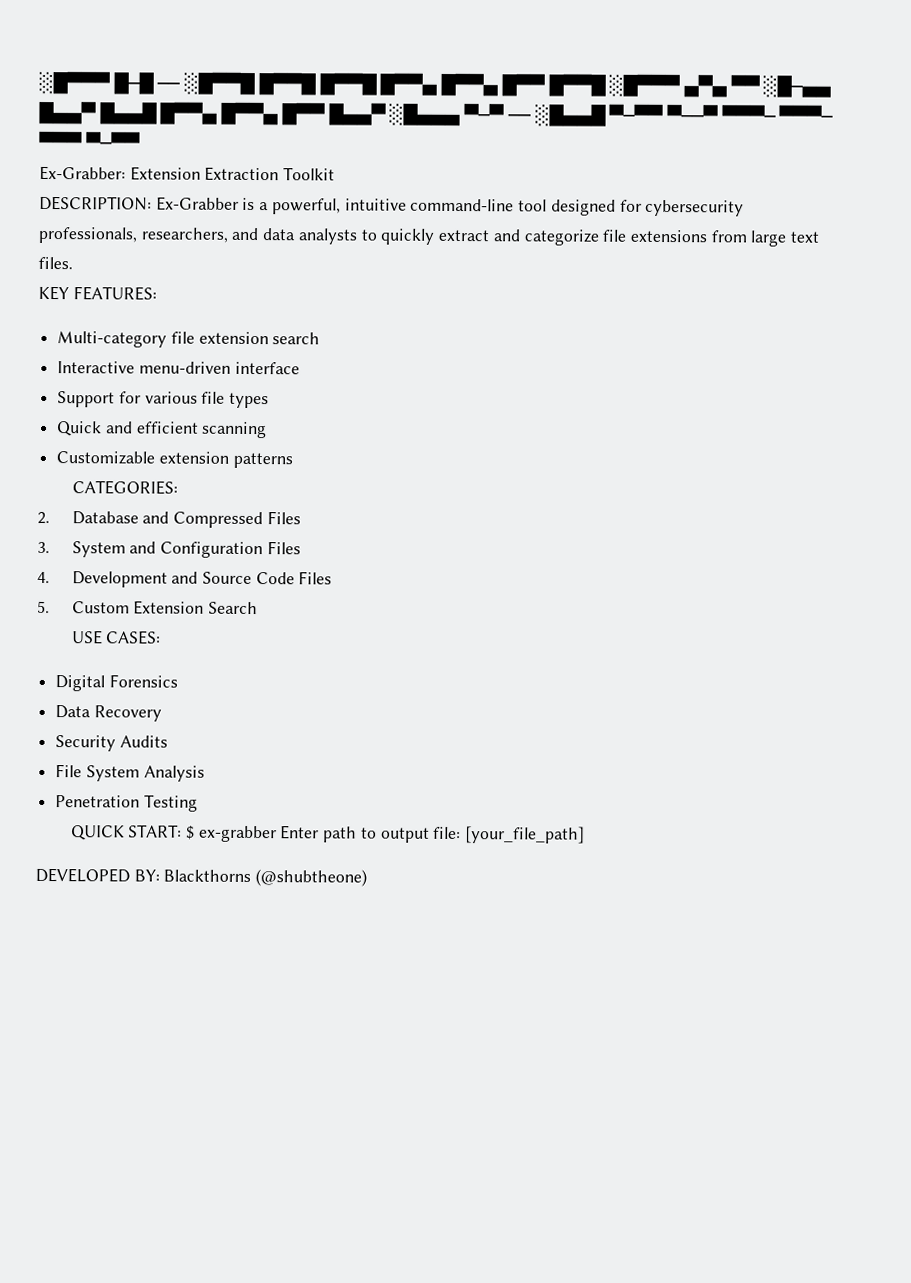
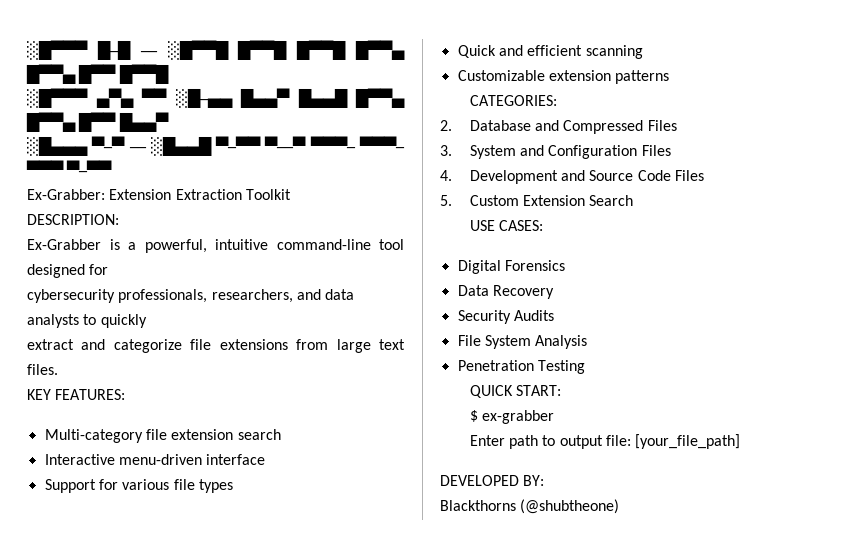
(607, 85) none -> (169, 74) //
(387, 114) none -> (169, 122) //
(152, 203) none -> (119, 219) //
(642, 205) none -> (109, 269) //
(436, 236) none -> (147, 321) //
(183, 831) none -> (562, 390) //
(277, 834) none -> (555, 417) //
(160, 875) none -> (545, 480) //

